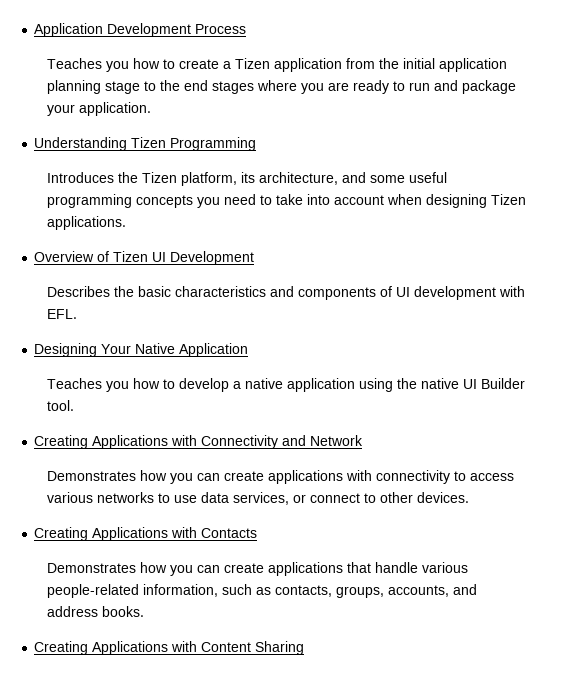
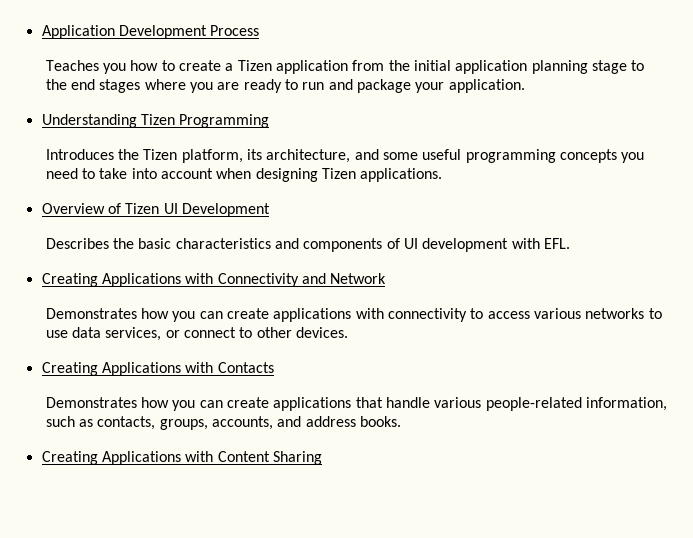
[34,343,249,357] [46,378,525,392] [46,400,74,411] // Designing Your Native Application // Teaches you how to develop a native application using the native UI Builder tool. -> (570, 243) none

